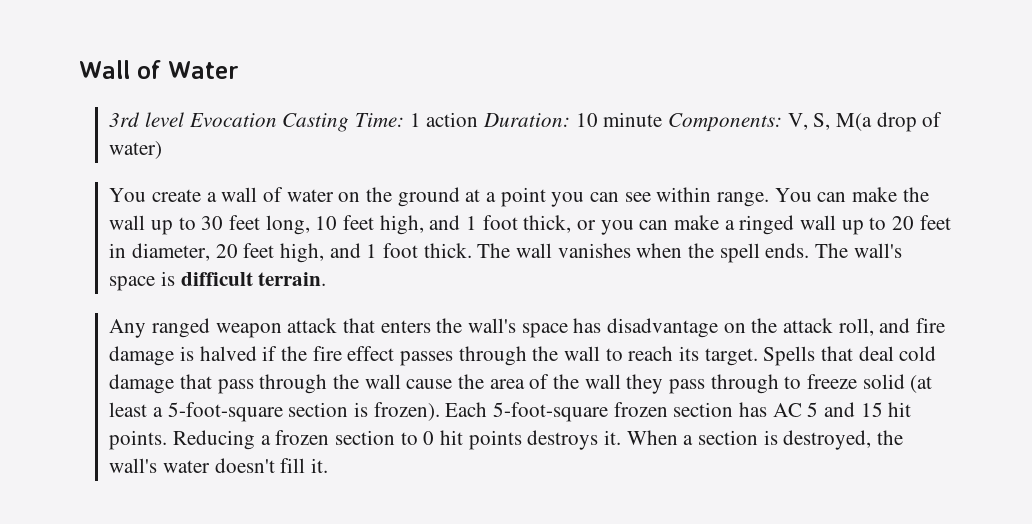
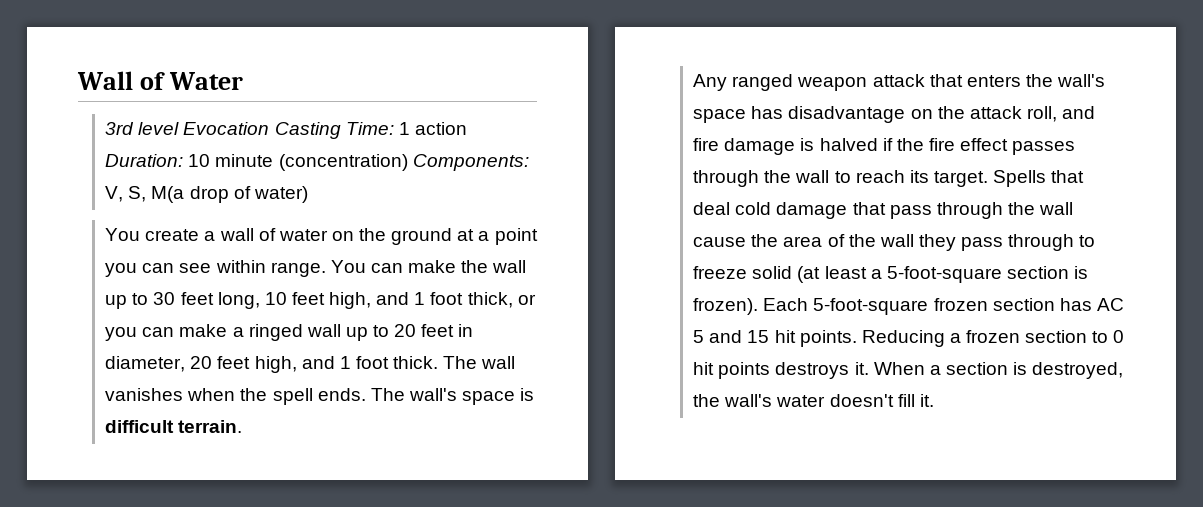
(663, 119) none -> [278,154,408,171] (concentration)

